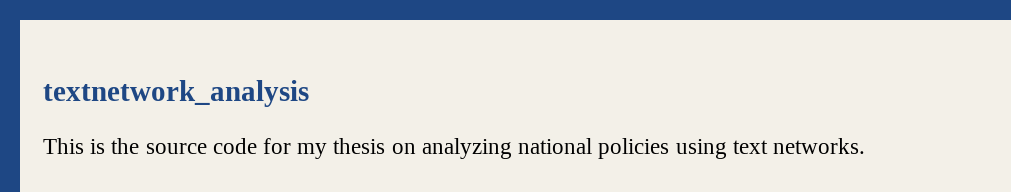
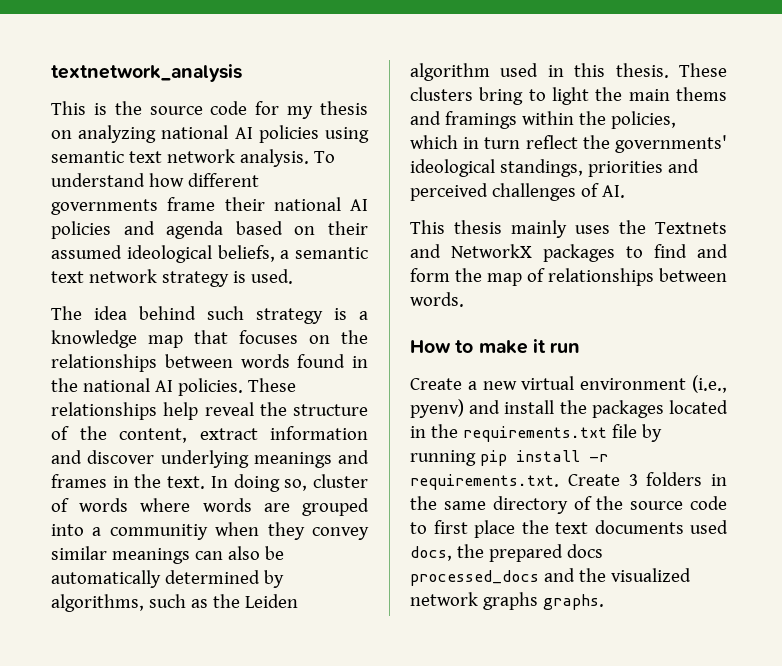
(593, 146) none -> [234,127,253,139] AI
[732,138,865,154] text networks. -> [51,149,335,167] [51,173,259,187] [51,197,368,215] [51,221,368,239] [51,245,368,263] [51,269,293,287] [51,306,368,324] [51,330,368,348] [51,354,368,372] [51,378,296,396] [51,402,368,420] [51,426,368,443] [51,450,369,468] [51,474,369,492] [51,498,369,516] [51,522,369,540] [51,546,284,564] [51,570,284,588] [51,594,298,612] [410,63,727,81] [410,87,727,105] [410,111,676,129] [410,135,727,153] [410,159,699,177] [410,183,625,201] [410,220,727,238] [410,244,728,262] [410,268,727,286] [410,292,464,307] [410,339,581,354] [410,375,727,393] [410,399,728,418] [410,424,662,442] [410,450,608,466] [410,472,727,490] [410,496,727,514] [410,520,728,538] [410,544,603,562] [410,568,691,586] [410,592,604,610] semantic text network analysis. To understand how different governments frame their national AI policies and agenda based on their assumed ideological beliefs, a semantic text network strategy is used. // The idea behind such strategy is a knowledge map that focuses on the relationships between words found in the national AI policies. These relationships help reveal the structure of the content, extract information and discover underlying meanings and frames in the text. In doing so, cluster of words where words are grouped into a communitiy when they convey similar meanings can also be automatically determined by algorithms, such as the Leiden algorithm used in this thesis. These clusters bring to light the main thems and framings within the policies, which in turn reflect the governments' ideological standings, priorities and perceived challenges of AI. // This thesis mainly uses the Textnets and NetworkX packages to find and form the map of relationships between words. // How to make it run // Create a new virtual environment (i.e., pyenv) and install the packages located in the requirements.txt file by running pip install -r requirements.txt. Create 3 folders in the same directory of the source code to first place the text documents used docs, the prepared docs processed_docs and the visualized network graphs graphs.

